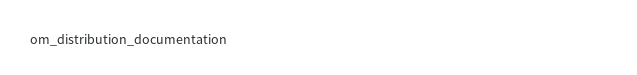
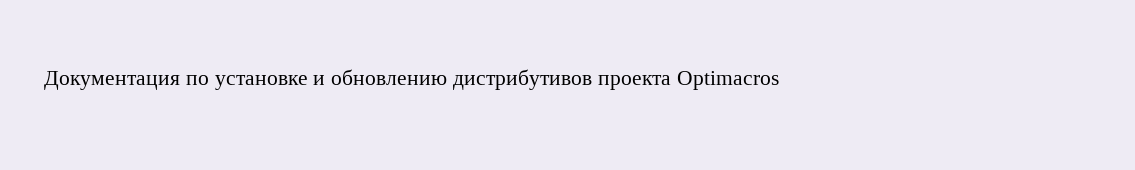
[30,34,227,46] om_distribution_documentation -> [44,69,779,90] Документация по установке и обновлению дистрибутивов проекта Optimacros

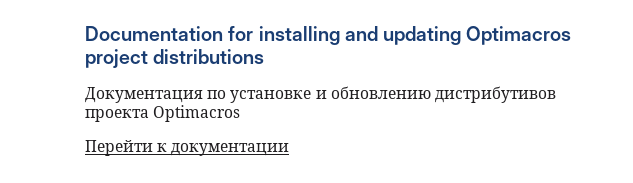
(44, 80) none -> [85,26,572,45] [85,49,265,68] Documentation for installing and updating Optimacros project distributions //
(779, 80) none -> [85,140,290,156] // Перейти к документации

